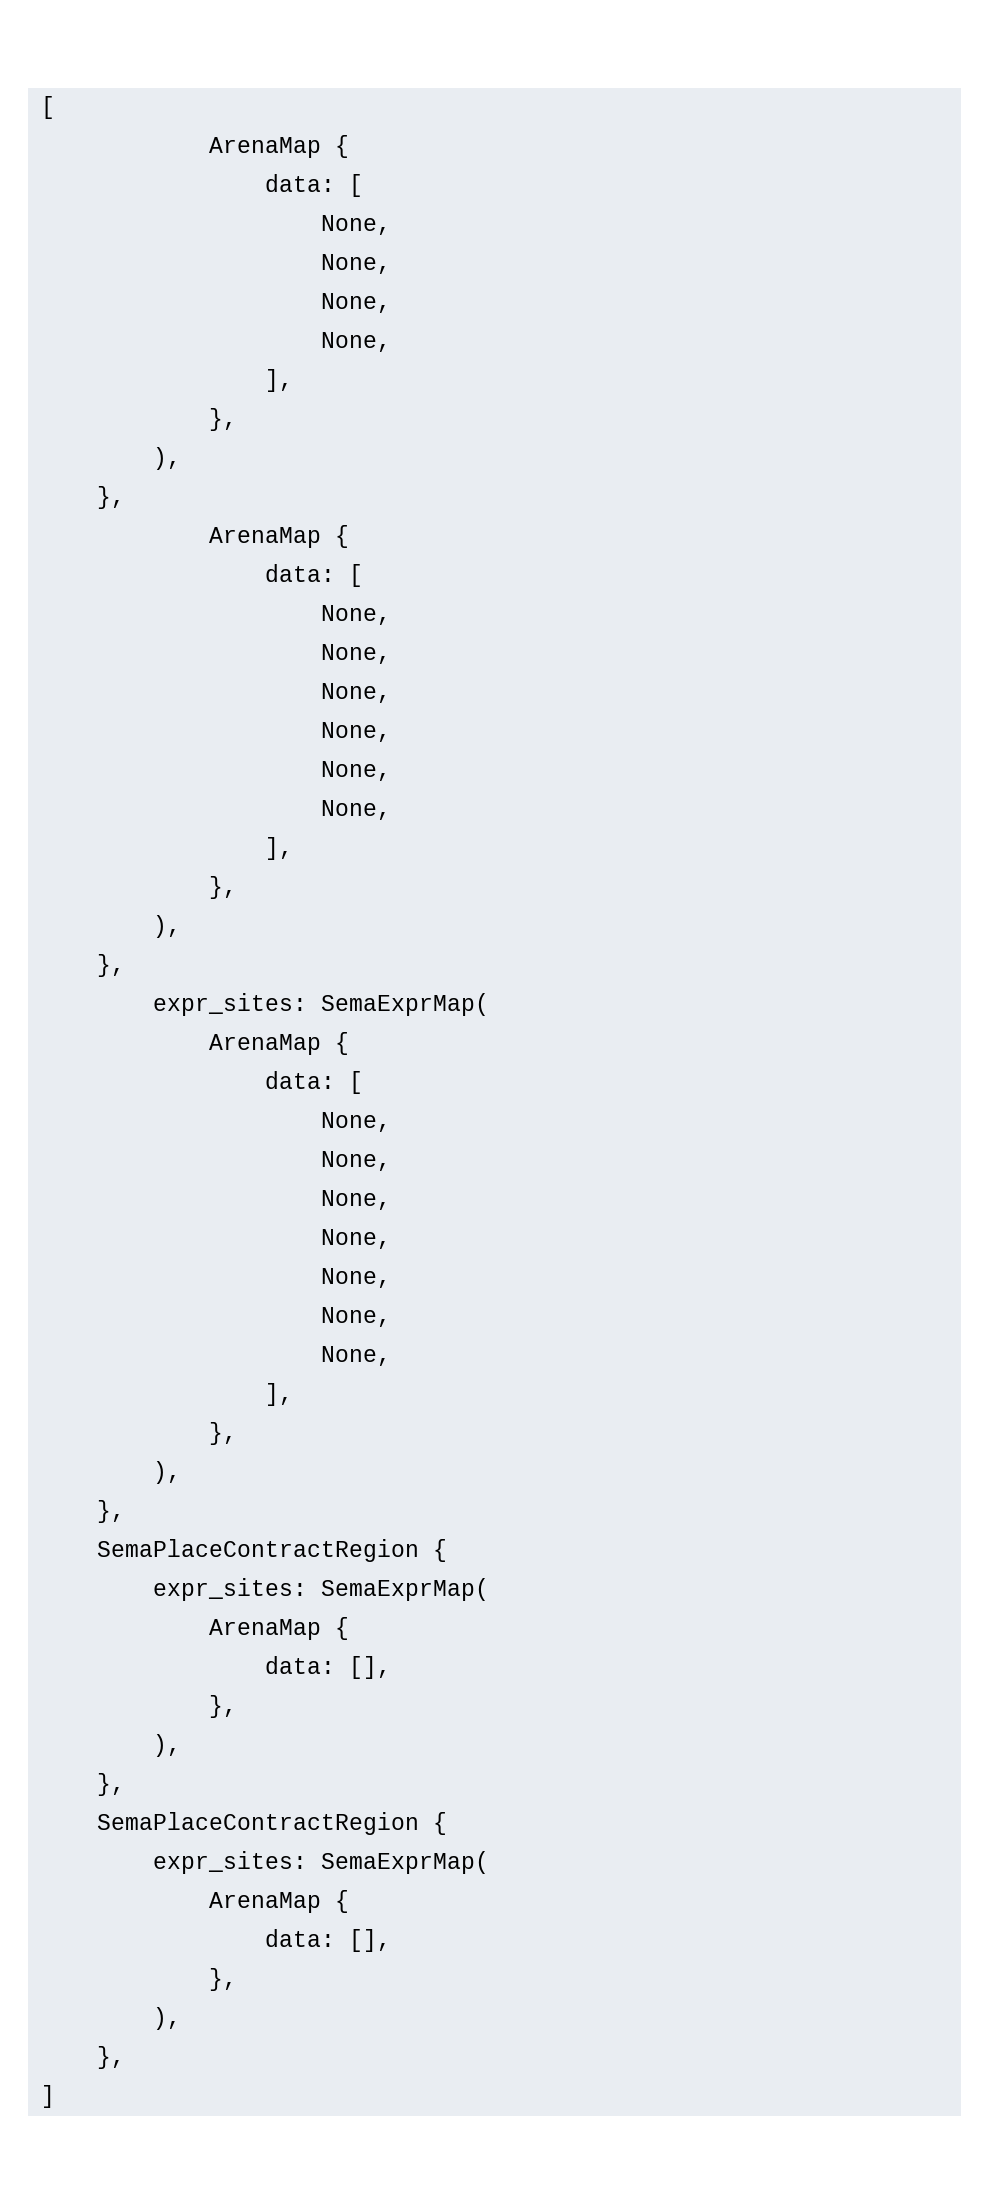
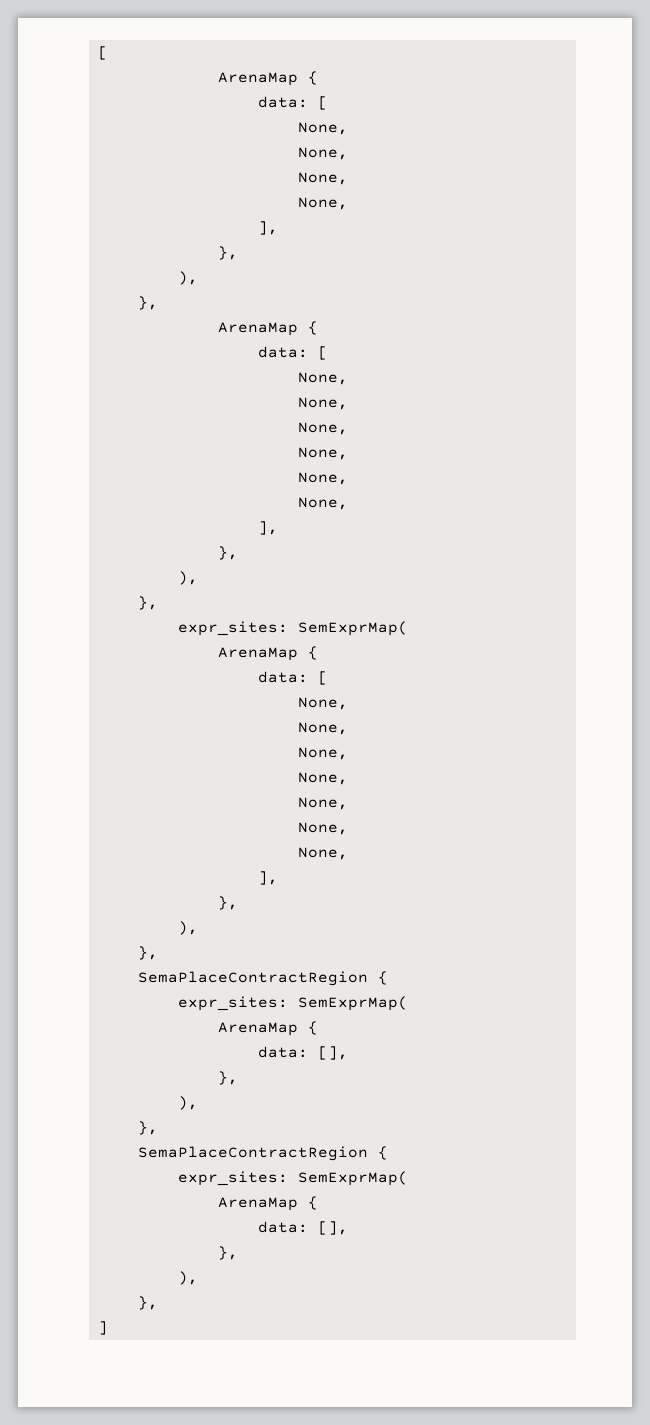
[320,993,489,1016] SemaExprMap( -> [297,621,408,636] SemExprMap(
[320,1578,489,1601] SemaExprMap( -> [297,996,408,1011] SemExprMap(
[320,1851,489,1874] SemaExprMap( -> [297,1171,408,1186] SemExprMap(

